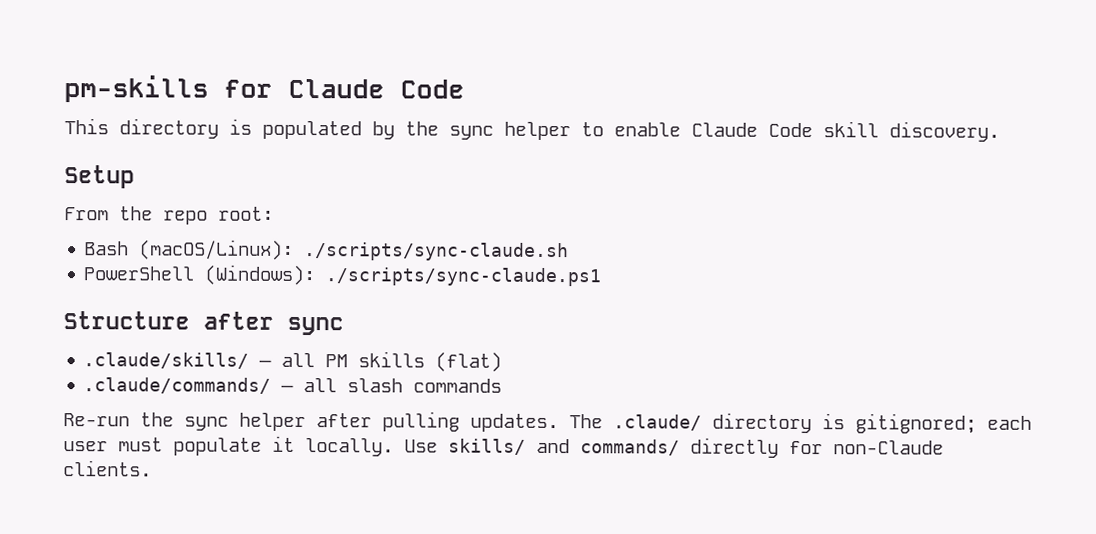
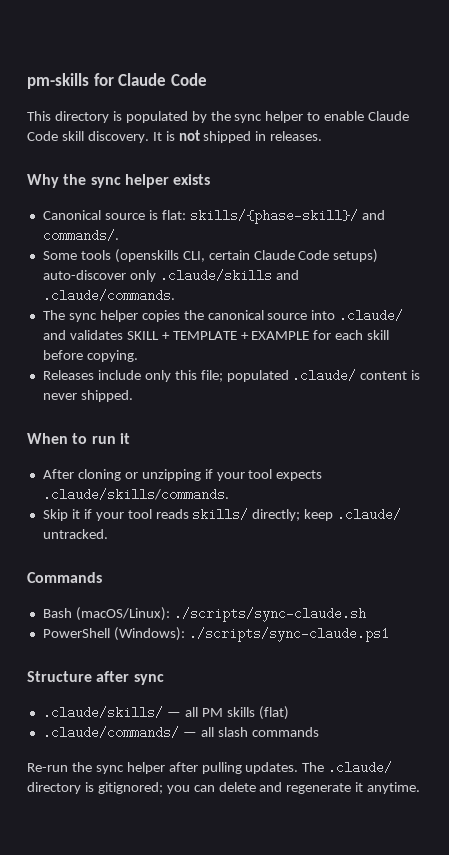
[64,165,135,189] [64,206,274,225] // Setup // From the repo root: -> [152,130,323,143] [27,174,211,188] [42,209,385,224] [42,229,119,242] [42,249,379,263] [42,269,299,282] [42,289,175,302] [42,309,404,322] [42,330,390,340] [42,350,138,362] [42,369,421,382] [42,390,133,402] [27,433,130,444] [42,469,323,481] [42,488,229,501] [42,508,402,521] [42,529,108,539] [27,572,102,583] It is not shipped in releases. // Why the sync helper exists // Canonical source is flat: skills/{phase-skill}/ and commands/. // Some tools (openskills CLI, certain Claude Code setups) auto-discover only .claude/skills and .claude/commands. // The sync helper copies the canonical source into .claude/ and validates SKILL + TEMPLATE + EXAMPLE for each skill before copying. // Releases include only this file; populated .claude/ content is never shipped. // When to run it // After cloning or unzipping if your tool expects .claude/skills/commands. // Skip it if your tool reads skills/ directly; keep .claude/ untracked. // Commands
[987,415,1032,430] [63,435,944,458] [63,460,152,477] each user must populate it locally. Use skills/ and commands/ directly for non-Claude clients. -> [166,782,421,794] you can delete and regenerate it anytime.

